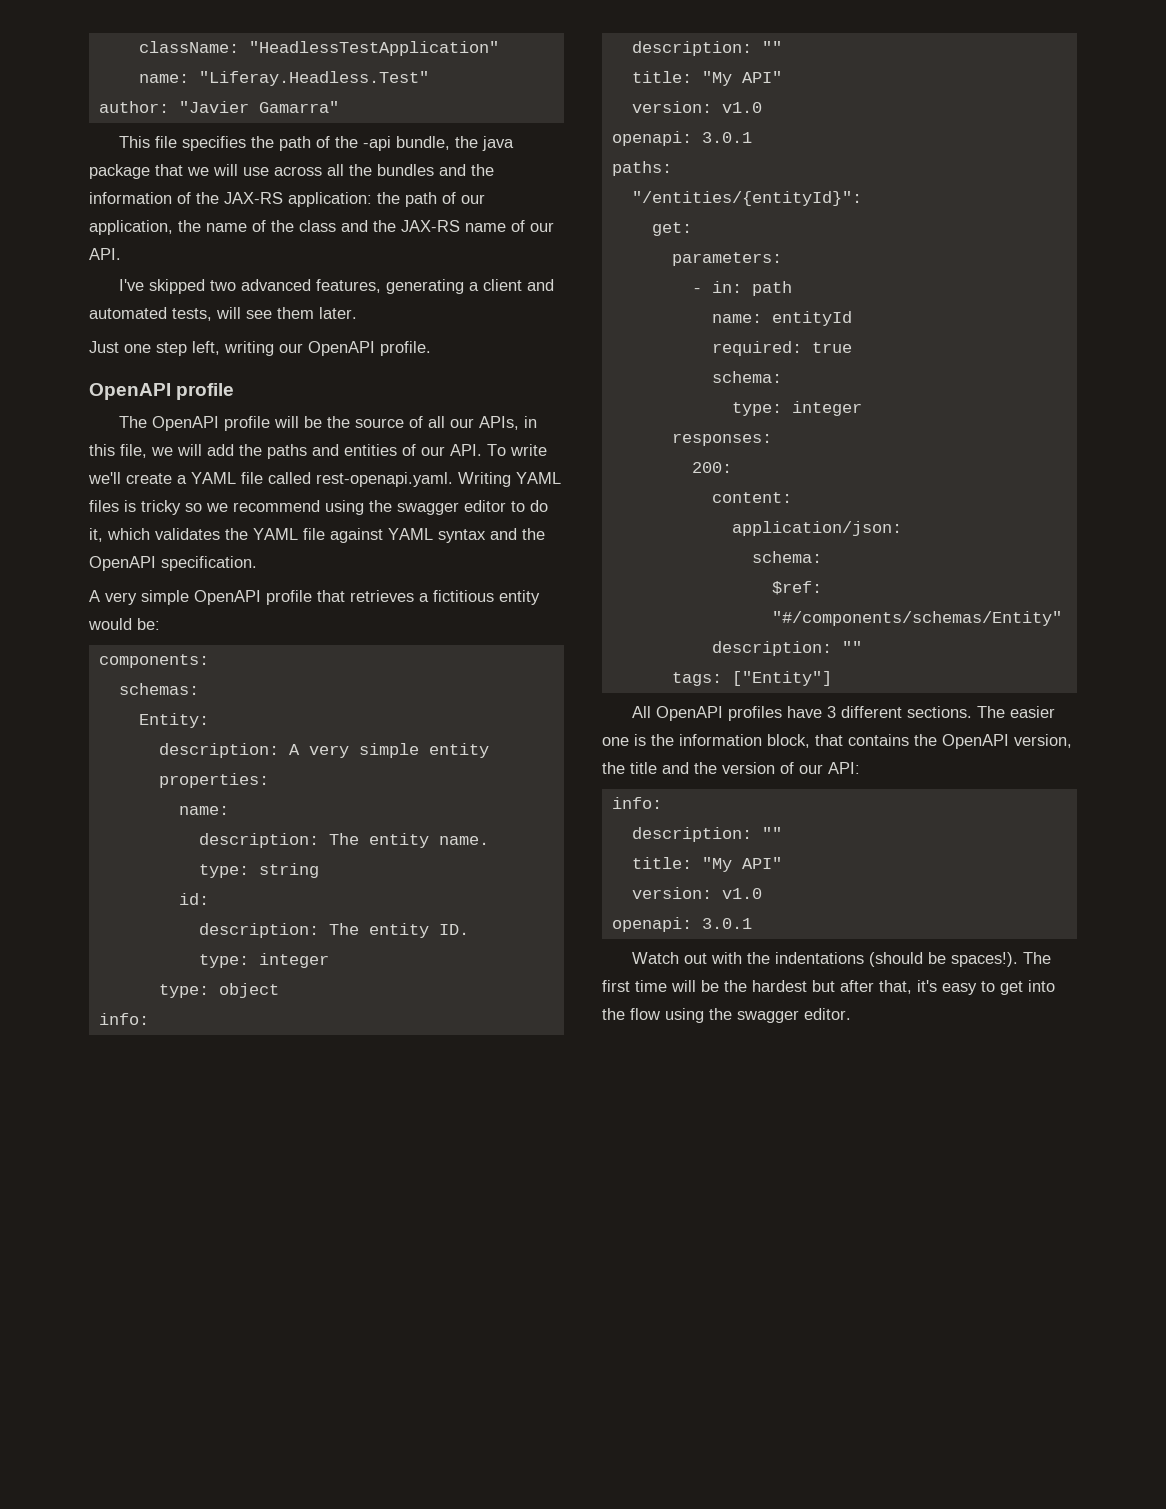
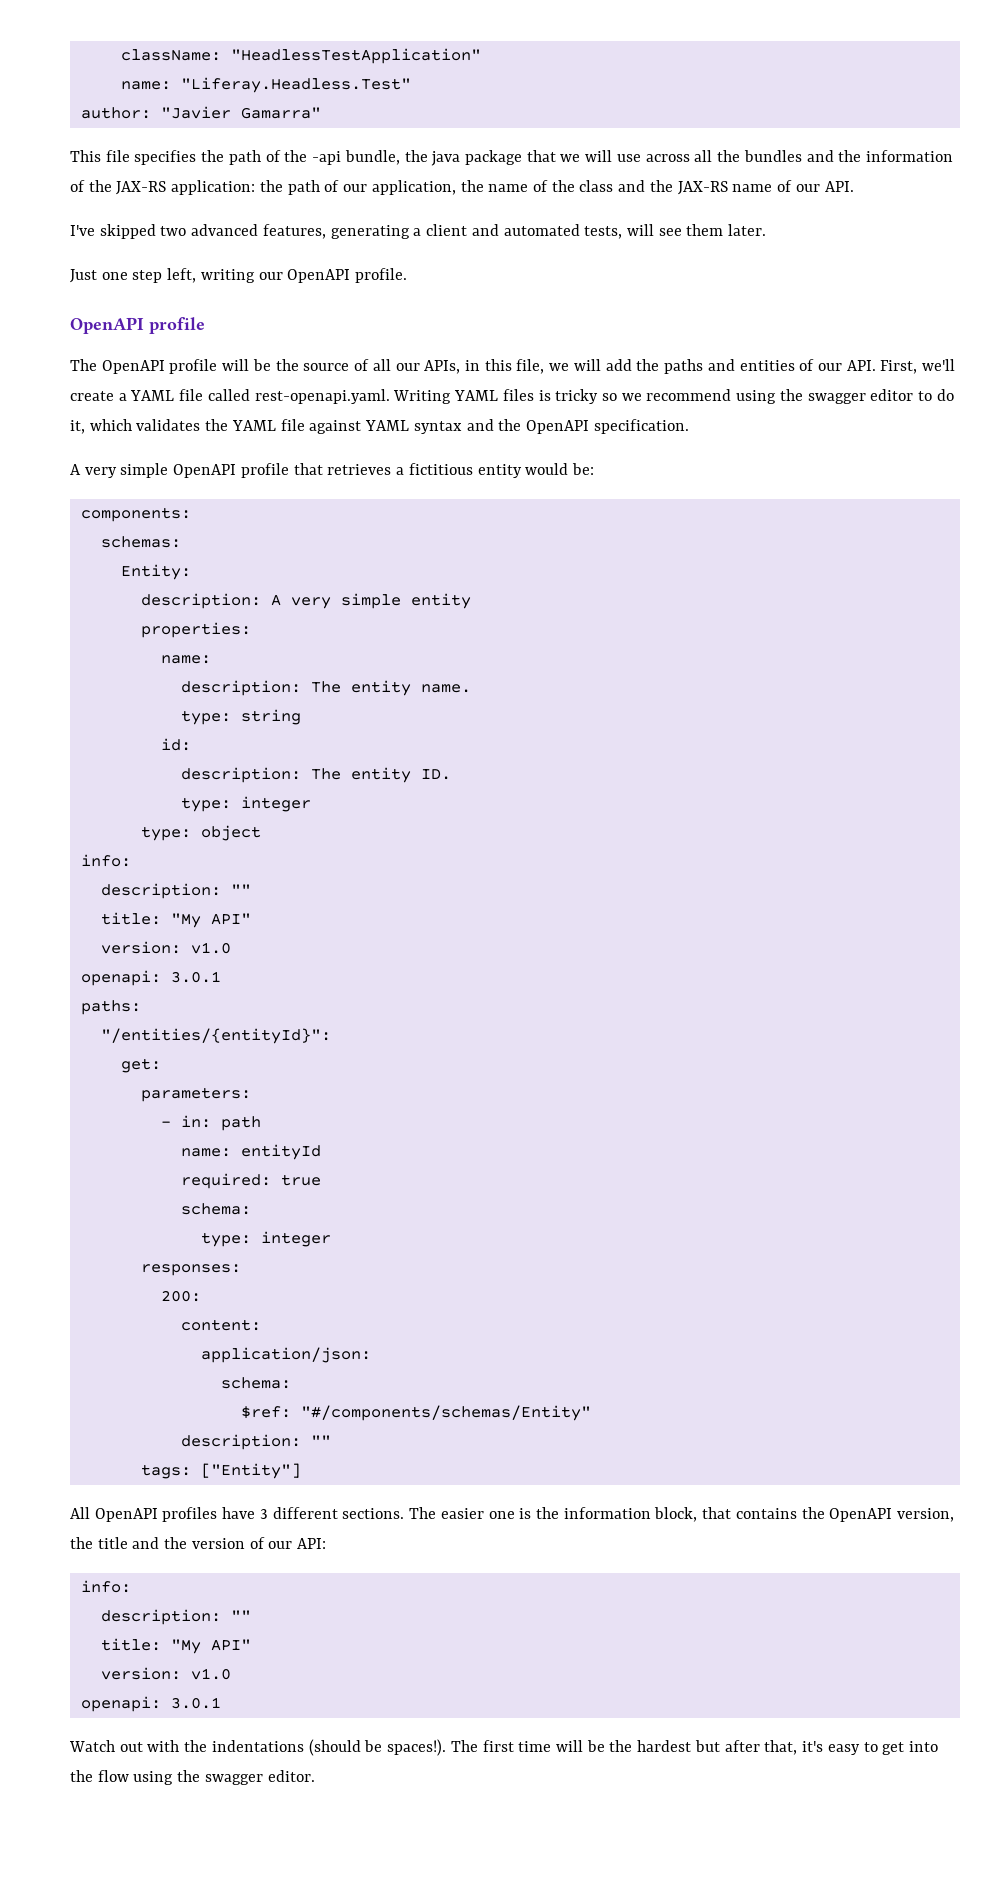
[487,444,547,456] To write -> [880,360,918,374] First,

